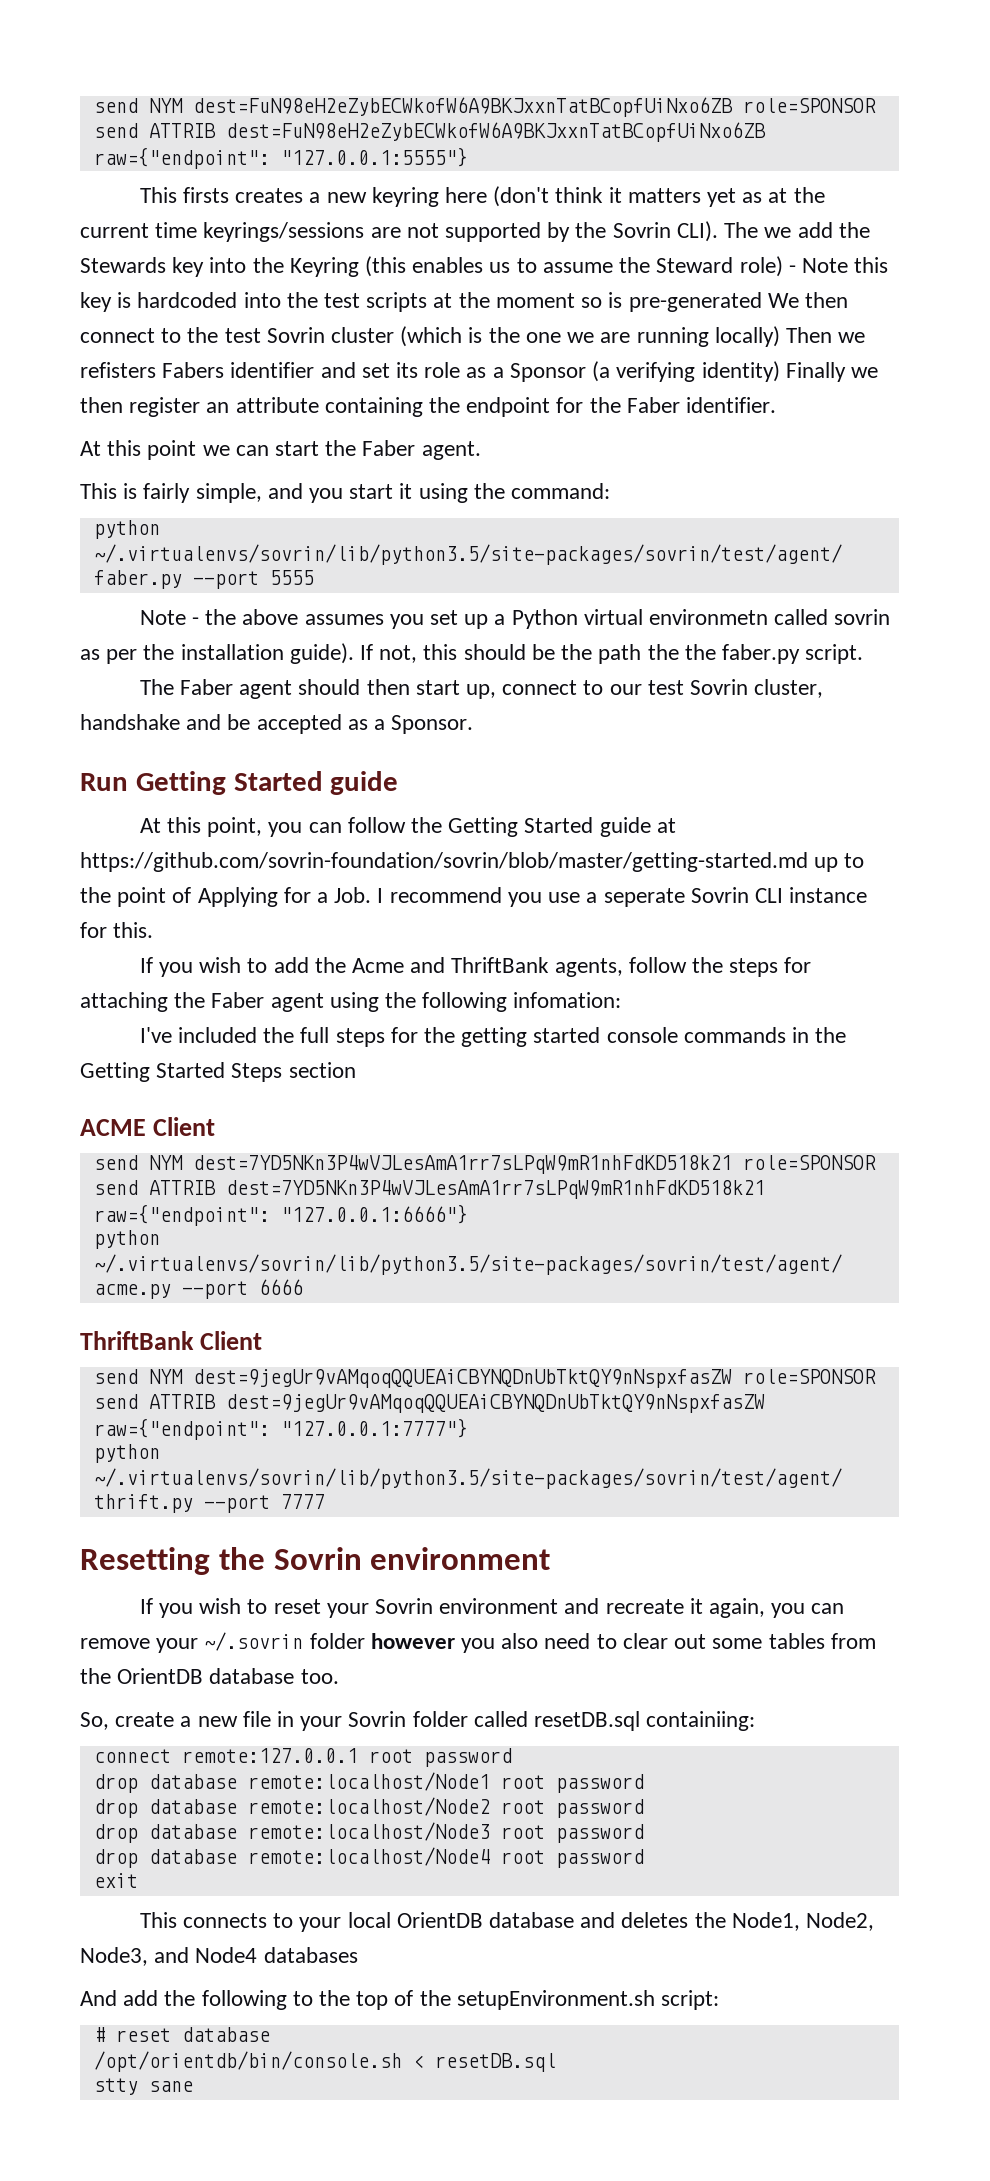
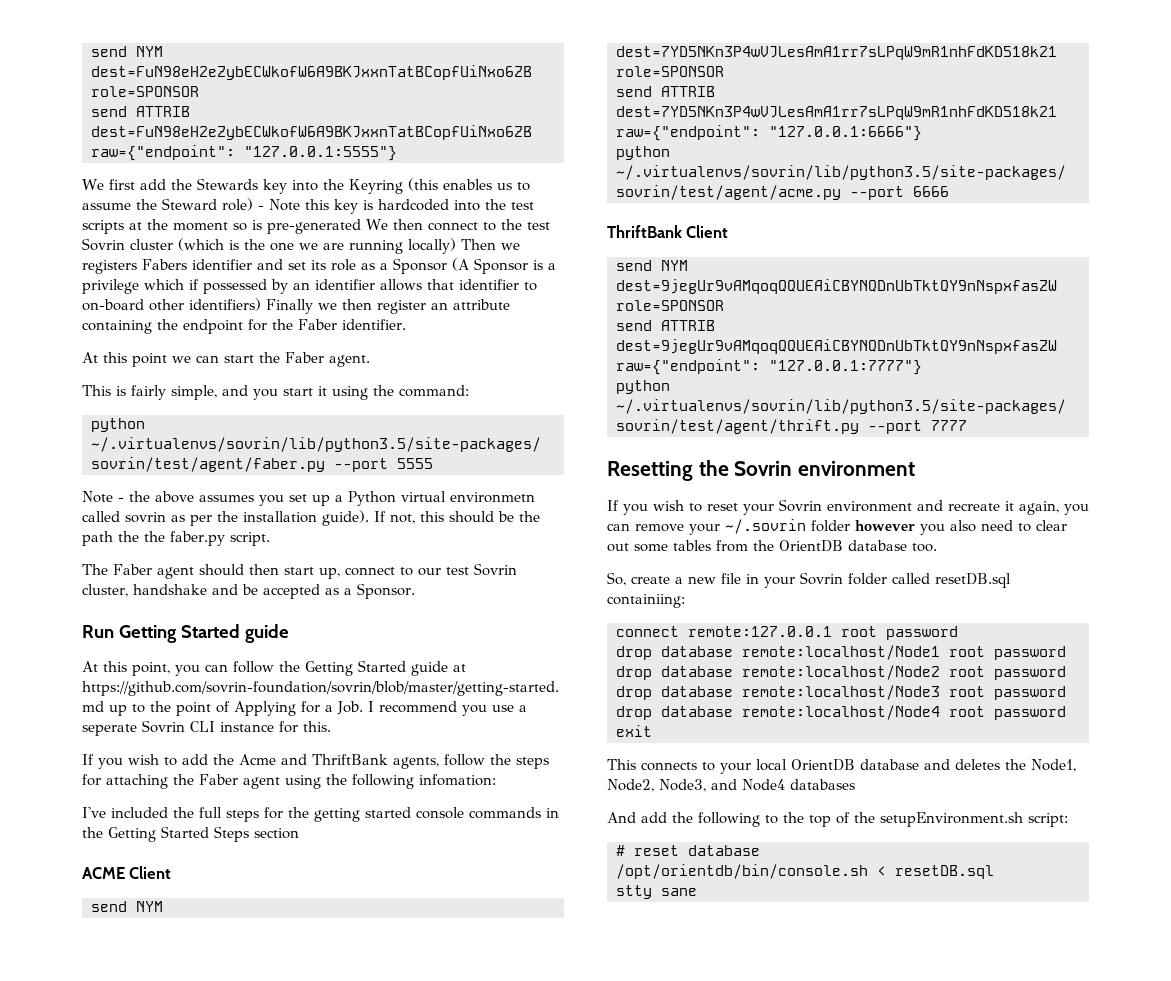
[139,186,825,207] [80,221,792,242] This firsts creates a new keyring here (don't think it matters yet as at the current time keyrings/sessions are not supported by the Sovrin CLI). The we -> [82,179,135,190] We first
[80,362,156,378] refisters -> [82,260,137,274] registers
[592,361,780,382] (a verifying identity) -> [452,258,556,274] [82,279,537,294] [82,298,261,311] (A Sponsor is a privilege which if possessed by an identifier allows that identifier to on-board other identifiers)

